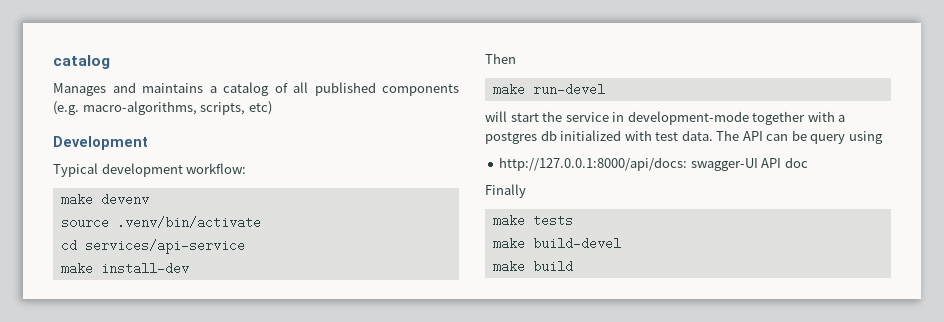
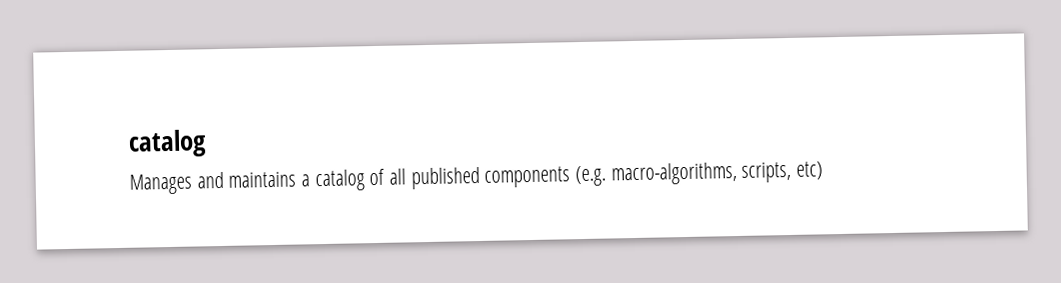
[53,136,148,150] [53,163,247,177] [60,193,149,206] [60,216,261,229] [60,239,245,254] [60,262,189,275] [485,53,516,64] [492,83,605,96] [485,111,846,125] [485,130,883,144] [499,157,808,171] [485,184,526,198] [492,214,573,227] [492,237,621,250] [492,260,573,273] // Development // Typical development workflow: // make devenv // source .venv/bin/activate // cd services/api-service // make install-dev // Then // make run-devel // will start the service in development-mode together with a postgres db initialized with test data. The API can be query using // http://127.0.0.1:8000/api/docs: swagger-UI API doc // Finally // make tests // make build-devel // make build -> (824, 170) none

